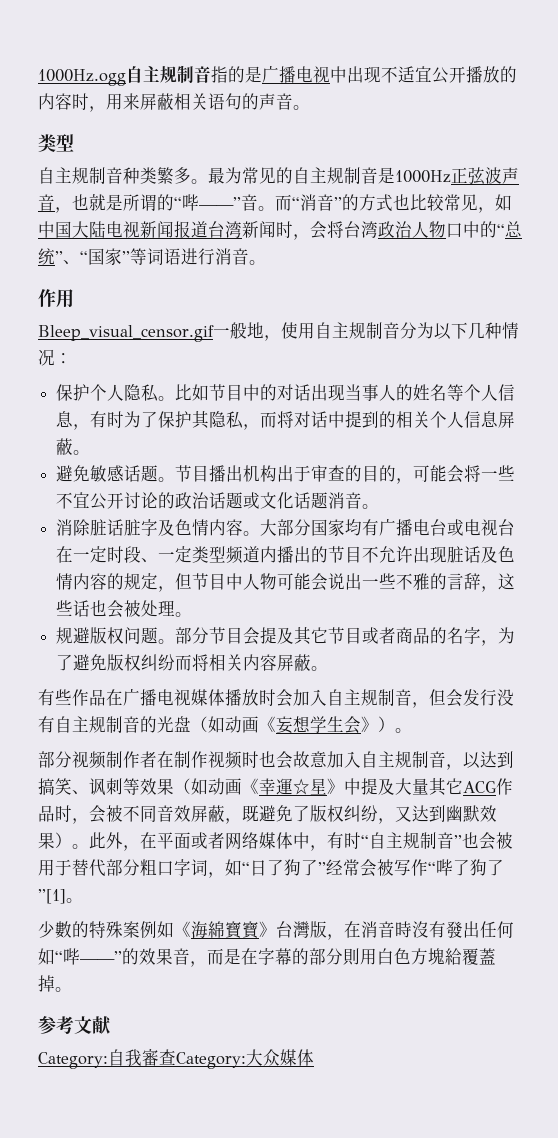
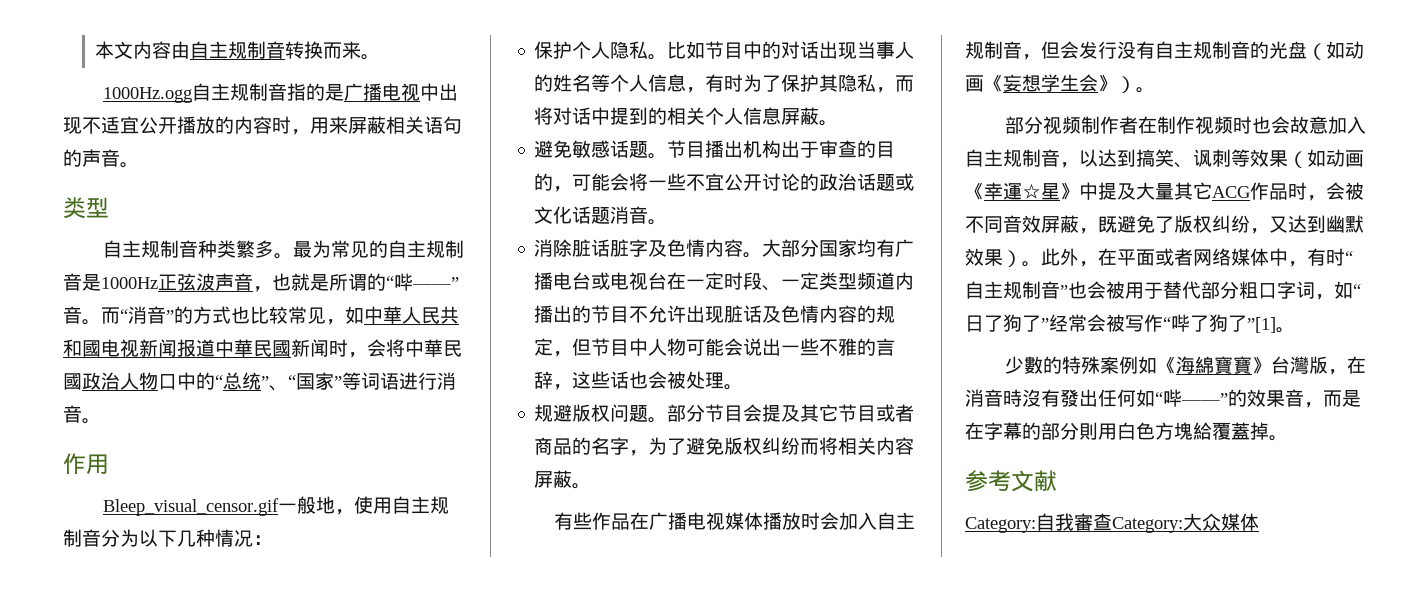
(38, 77) none -> [95,41,381,60] 本文内容由自主规制音转换而来。 //
[55,221,106,238] 国大陆 -> [383,306,459,324] [63,339,101,357] 華人民共和國
[208,221,242,238] 台湾 -> [215,339,291,357] 中華民國
[344,221,378,238] 台湾 -> [405,339,462,357] [63,373,82,390] 中華民國

